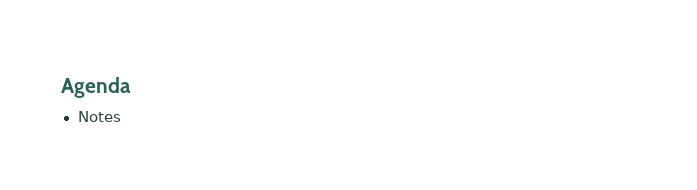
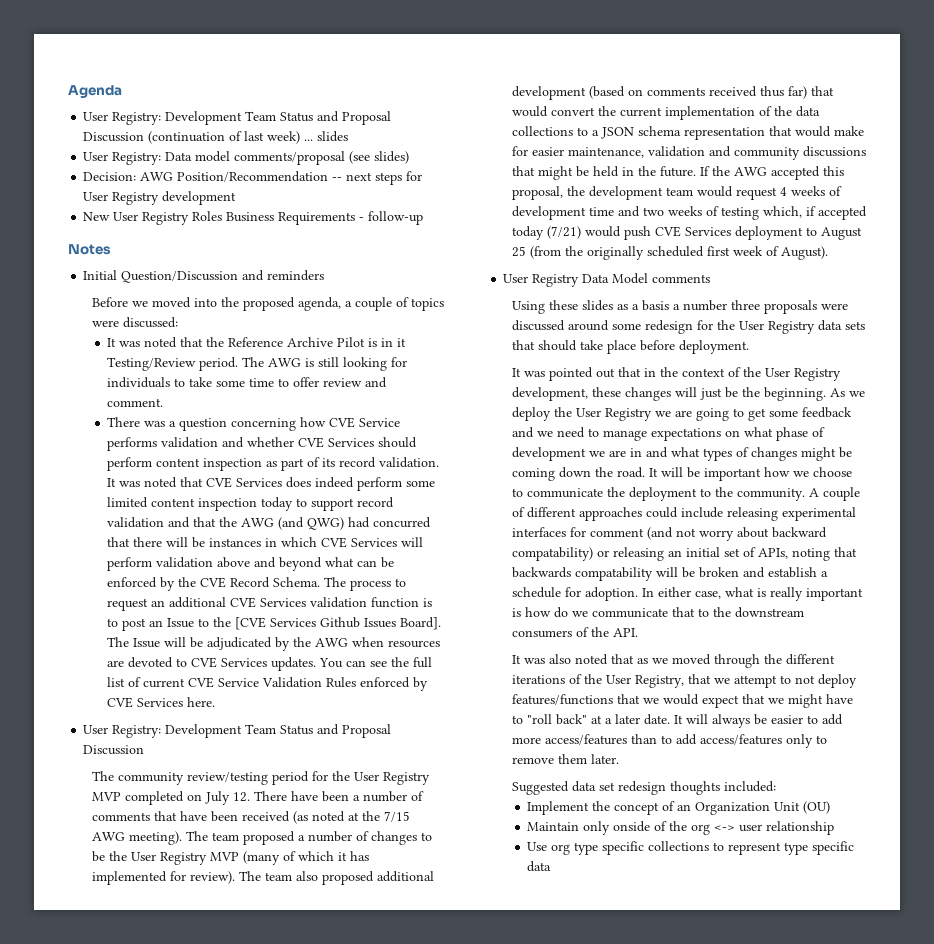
[77,111,121,122] Notes -> [83,111,392,125] [83,131,349,144] [83,151,410,165] [83,171,423,185] [83,191,237,205] [83,211,424,225] [68,244,111,255] [83,270,325,283] [91,297,444,311] [91,317,178,328] [107,337,407,348] [107,357,408,371] [107,377,388,388] [107,398,164,407] [107,417,401,431] [107,437,418,451] [107,457,440,471] [107,477,436,491] [107,497,395,511] [107,517,432,530] [107,537,424,548] [107,557,395,571] [107,577,407,591] [107,597,433,611] [107,617,442,631] [107,637,441,651] [107,657,433,671] [107,677,429,691] [107,697,216,708] [83,724,392,738] [83,745,145,755] [91,771,430,785] [91,791,424,805] [91,811,410,824] [91,831,432,845] [91,851,369,865] [91,871,434,885] [511,86,834,100] [511,106,820,120] [511,126,864,140] [511,146,866,160] [511,166,844,180] [511,186,842,200] [511,206,867,220] [511,226,862,240] [511,246,828,260] [503,273,711,287] [511,300,848,314] [511,320,865,334] [511,340,749,354] [511,367,841,381] [511,387,865,401] [511,407,852,421] [511,427,825,441] [511,447,852,461] [511,467,852,481] [511,487,860,501] [511,507,856,521] [511,527,827,541] [511,547,857,561] [511,567,828,581] [511,587,863,601] [511,607,804,618] [511,627,638,638] [511,654,835,668] [511,674,857,688] [511,694,853,708] [511,714,843,728] [511,734,827,748] [511,754,619,764] [511,781,776,795] [527,801,831,815] [527,821,835,835] [527,841,855,855] [527,861,552,872] User Registry: Development Team Status and Proposal Discussion (continuation of last week) ... slides // User Registry: Data model comments/proposal (see slides) // Decision: AWG Position/Recommendation -- next steps for User Registry development // New User Registry Roles Business Requirements - follow-up // Notes // Initial Question/Discussion and reminders // Before we moved into the proposed agenda, a couple of topics were discussed: // It was noted that the Reference Archive Pilot is in it Testing/Review period. The AWG is still looking for individuals to take some time to offer review and comment. // There was a question concerning how CVE Service performs validation and whether CVE Services should perform content inspection as part of its record validation. It was noted that CVE Services does indeed perform some limited content inspection today to support record validation and that the AWG (and QWG) had concurred that there will be instances in which CVE Services will perform validation above and beyond what can be enforced by the CVE Record Schema. The process to request an additional CVE Services validation function is to post an Issue to the [CVE Services Github Issues Board]. The Issue will be adjudicated by the AWG when resources are devoted to CVE Services updates. You can see the full list of current CVE Service Validation Rules enforced by CVE Services here. // User Registry: Development Team Status and Proposal Discussion // The community review/testing period for the User Registry MVP completed on July 12. There have been a number of comments that have been received (as noted at the 7/15 AWG meeting). The team proposed a number of changes to be the User Registry MVP (many of which it has implemented for review). The team also proposed additional development (based on comments received thus far) that would convert the current implementation of the data collections to a JSON schema representation that would make for easier maintenance, validation and community discussions that might be held in the future. If the AWG accepted this proposal, the development team would request 4 weeks of development time and two weeks of testing which, if accepted today (7/21) would push CVE Services deployment to August 25 (from the originally scheduled first week of August). // User Registry Data Model comments // Using these slides as a basis a number three proposals were discussed around some redesign for the User Registry data sets that should take place before deployment. // It was pointed out that in the context of the User Registry development, these changes will just be the beginning. As we deploy the User Registry we are going to get some feedback and we need to manage expectations on what phase of development we are in and what types of changes might be coming down the road. It will be important how we choose to communicate the deployment to the community. A couple of different approaches could include releasing experimental interfaces for comment (and not worry about backward compatability) or releasing an initial set of APIs, noting that backwards compatability will be broken and establish a schedule for adoption. In either case, what is really important is how do we communicate that to the downstream consumers of the API. // It was also noted that as we moved through the different iterations of the User Registry, that we attempt to not deploy features/functions that we would expect that we might have to "roll back" at a later date. It will always be easier to add more access/features than to add access/features only to remove them later. // Suggested data set redesign thoughts included: // Implement the concept of an Organization Unit (OU) // Maintain only onside of the org <-> user relationship // Use org type specific collections to represent type specific data

